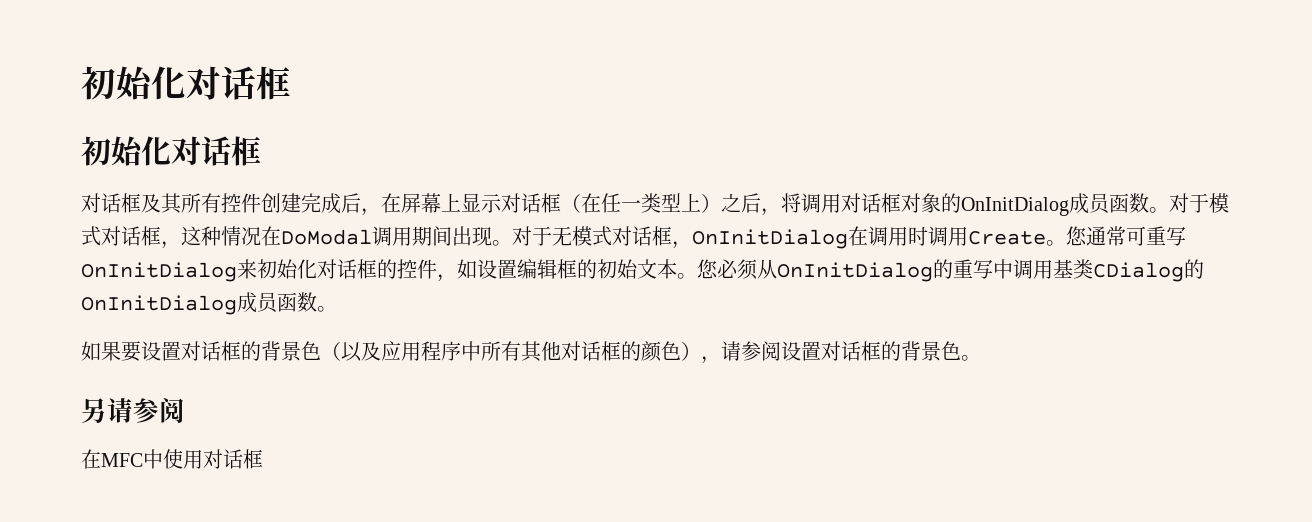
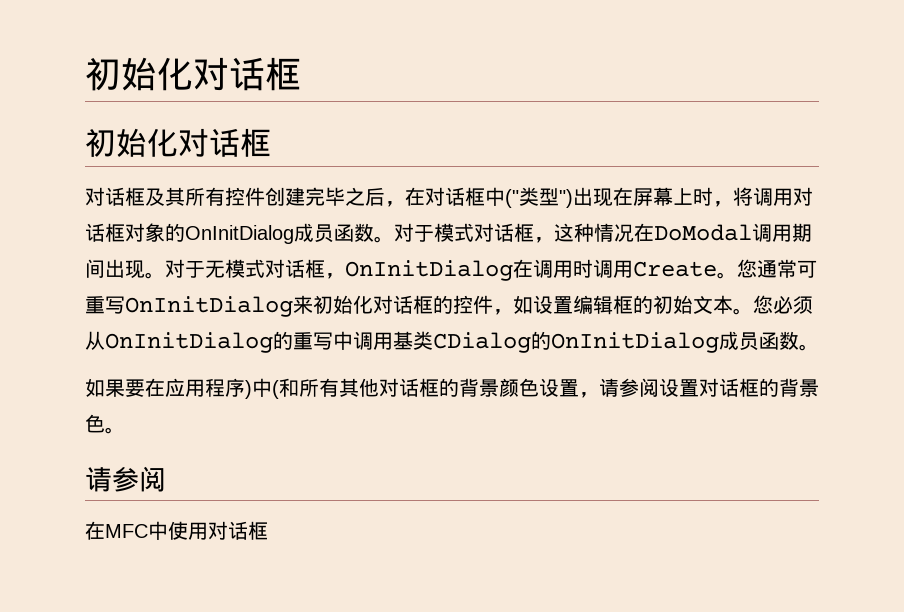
[321,193,761,216] 成后，在屏幕上显示对话框（在任一类型上）之后 -> [325,187,713,208] 毕之后，在对话框中("类型")出现在屏幕上时
[141,341,481,362] 设置对话框的背景色（以及应用程序中 -> [145,378,299,399] 在应用程序)中(和
[641,341,701,362] 颜色） -> [459,378,579,397] 背景颜色设置
[81,398,107,423] 另 -> (125, 430) none

